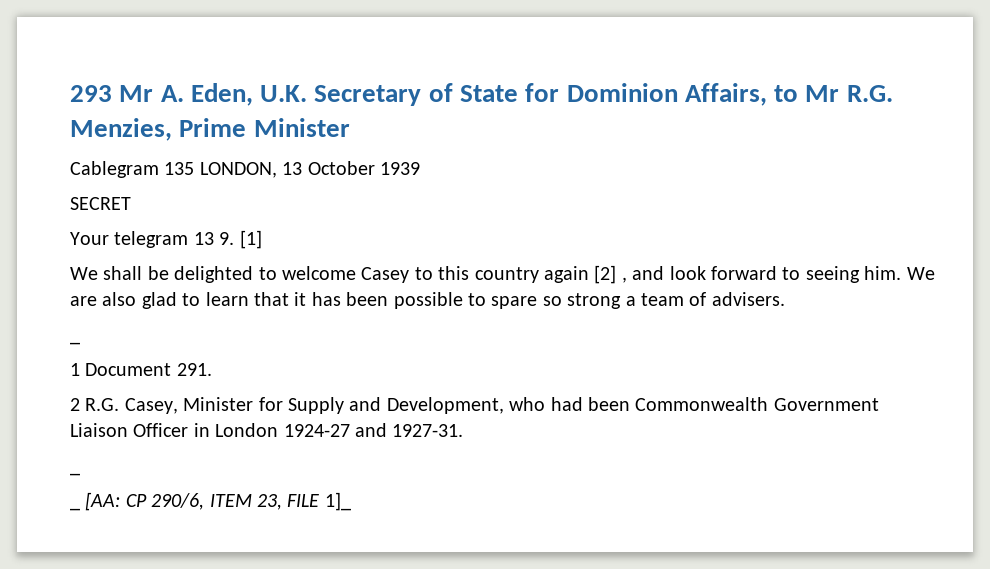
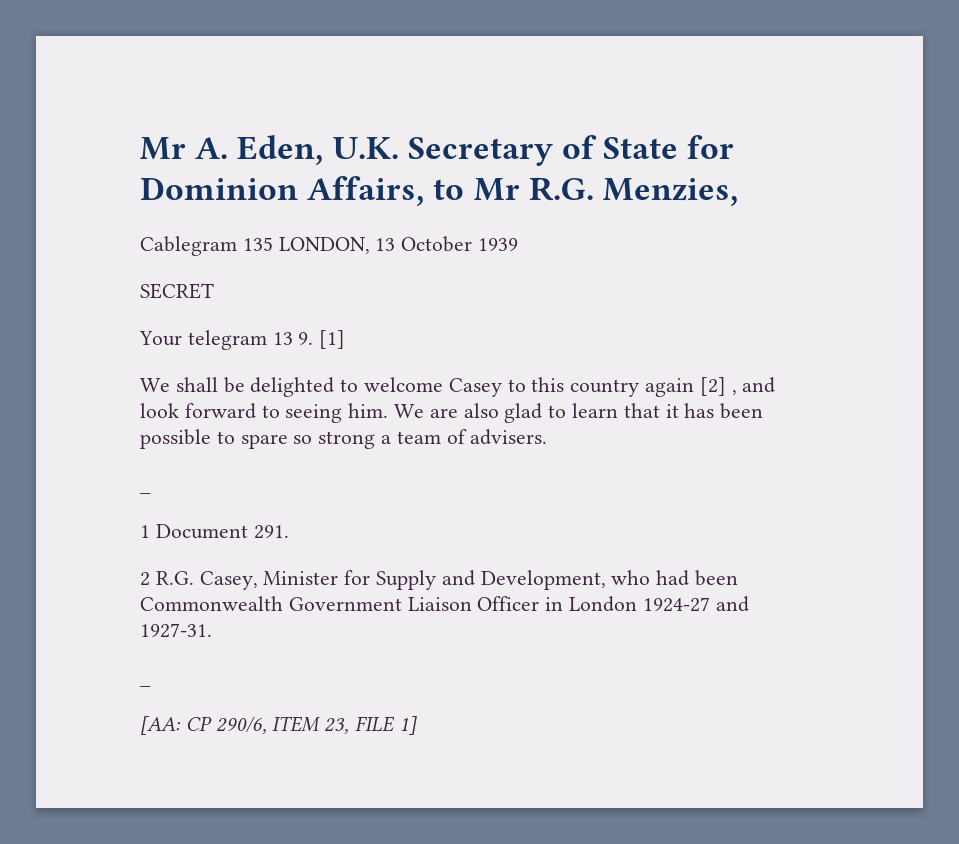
[70,85,112,102] 293 -> (140, 148) none
[179,118,350,137] Prime Minister -> (738, 192) none
[70,507,80,511] _ -> (151, 685) none
[324,492,351,511] 1]_ -> [398,716,417,735] 1]

